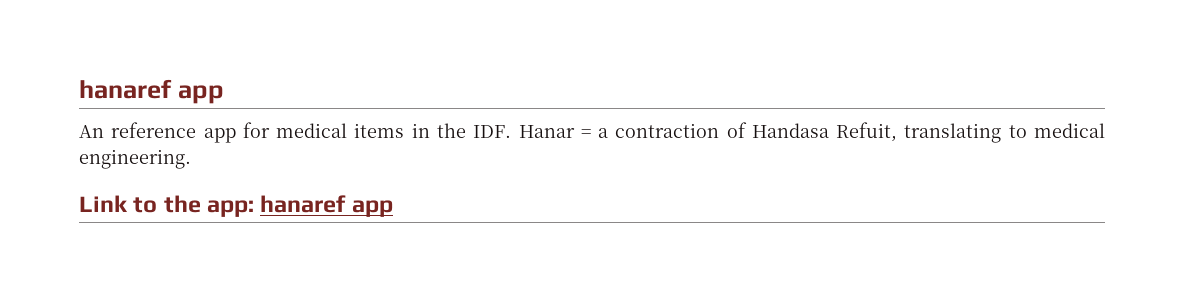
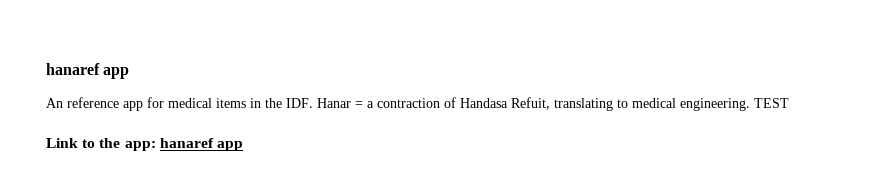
(191, 159) none -> [754,98,789,108] TEST

